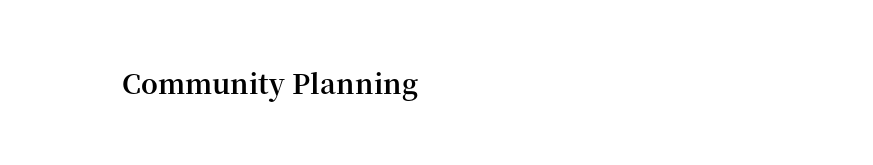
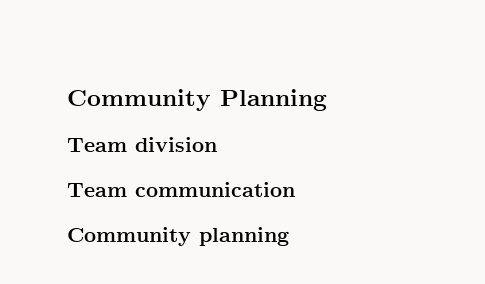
(419, 86) none -> [67,137,217,152] [67,182,295,197] [67,227,289,246] // Team division // Team communication // Community planning

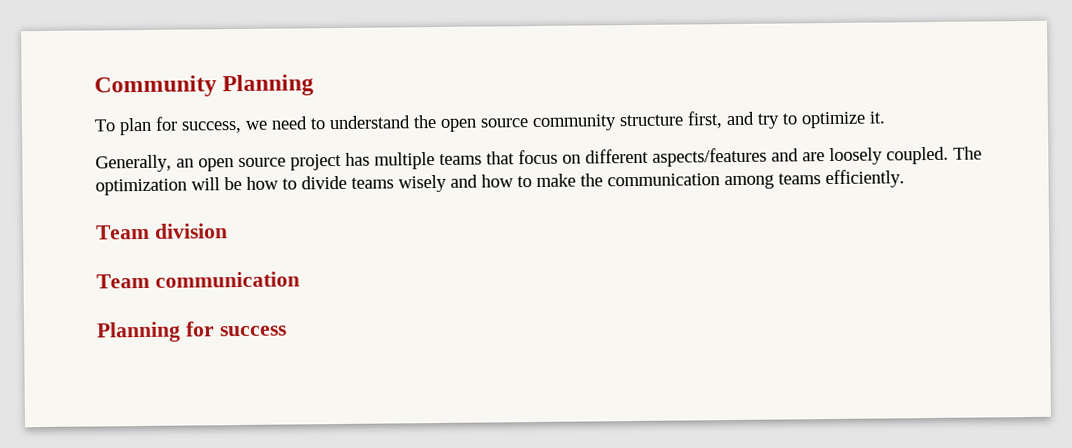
(327, 100) none -> [94,111,886,136] [95,146,982,173] [95,169,905,196] // To plan for success, we need to understand the open source community structure first, and try to optimize it. // Generally, an open source project has multiple teams that focus on different aspects/features and are loosely coupled. The optimization will be how to divide teams wisely and how to make the communication among teams efficiently.
[67,227,289,246] Community planning -> [96,321,287,343] Planning for success

